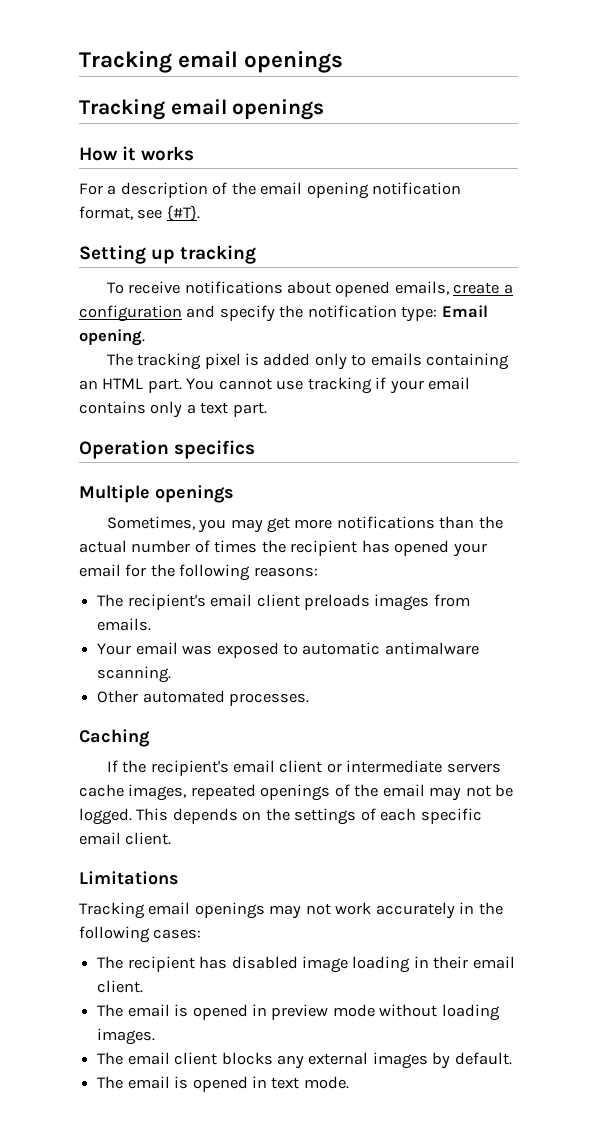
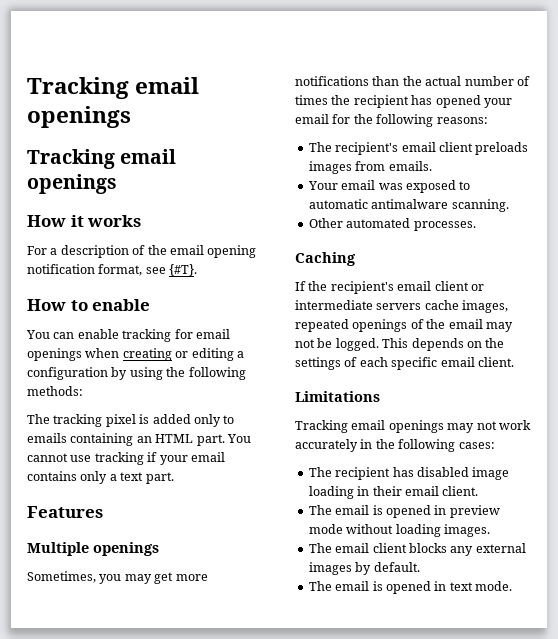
[79,245,257,264] [106,281,513,297] [79,305,488,322] [79,329,145,346] Setting up tracking // To receive notifications about opened emails, create a configuration and specify the notification type: Email opening. -> [27,299,151,311] [26,329,230,342] [27,348,244,361] [27,367,246,380] [27,386,83,396] How to enable // You can enable tracking for email openings when creating or editing a configuration by using the following methods:
[79,440,256,459] Operation specifics -> [27,506,103,518] Features

